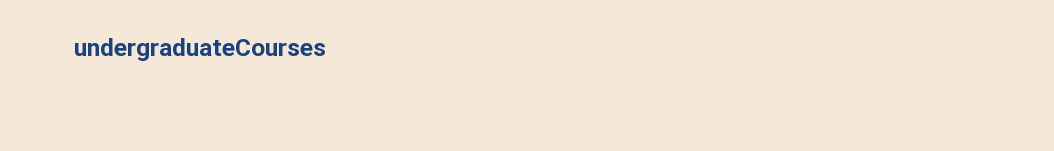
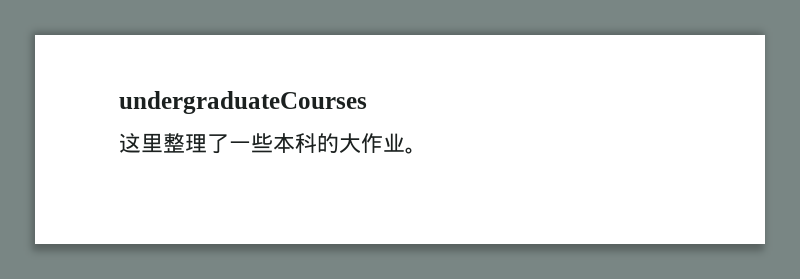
(326, 49) none -> [119,133,427,154] // 这里整理了一些本科的大作业。

